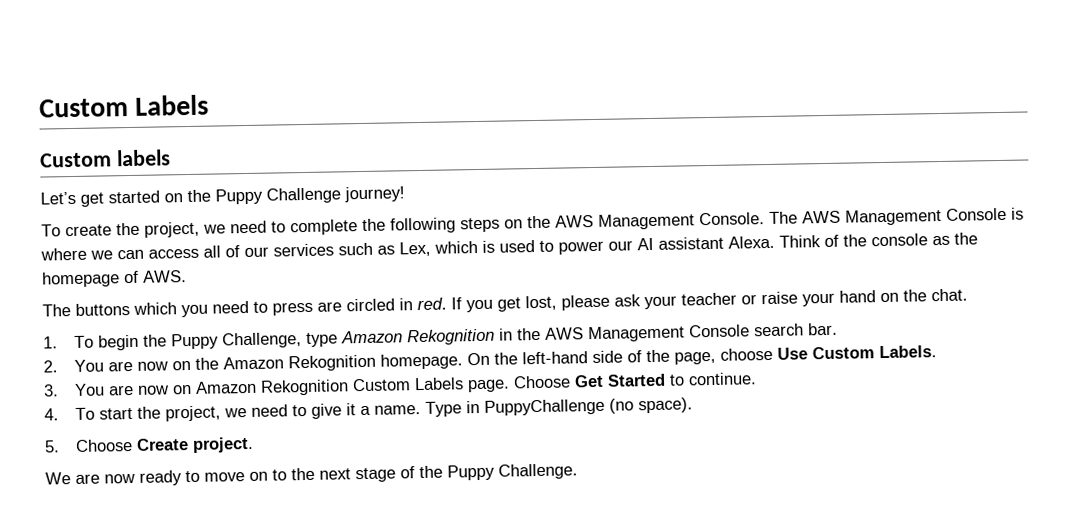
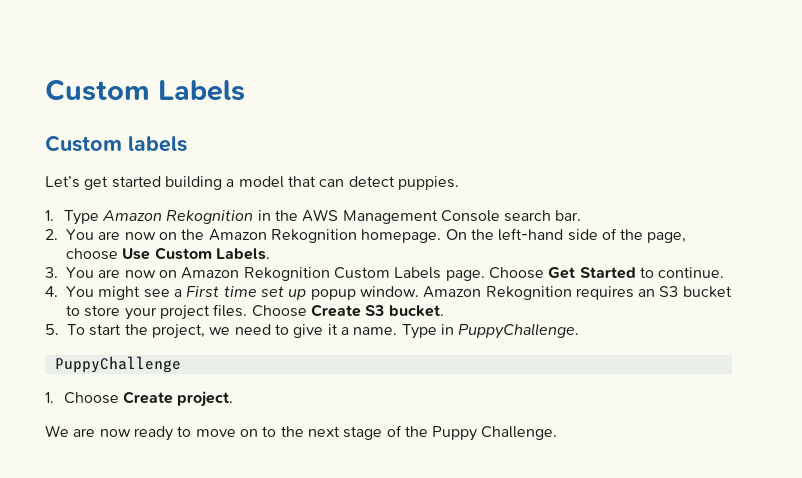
[164,186,405,205] [41,207,1024,238] [40,232,978,261] [42,270,187,288] [42,288,968,318] [43,332,339,351] on the Puppy Challenge journey! // To create the project, we need to complete the following steps on the AWS Management Console. The AWS Management Console is where we can access all of our services such as Lex, which is used to power our AI assistant Alexa. Think of the console as the homepage of AWS. // The buttons which you need to press are circled in red. If you get lost, please ask your teacher or raise your hand on the chat. // 1. To begin the Puppy Challenge, type -> [164,176,459,190] [45,210,99,225] building a model that can detect puppies. // 1. Type
(59, 414) none -> [66,286,732,300] [66,304,444,320] [45,324,59,335] You might see a First time set up popup window. Amazon Rekognition requires an S3 bucket to store your project files. Choose Create S3 bucket. // 5.
(481, 407) none -> [458,323,580,339] PuppyChallenge. //
[609,397,694,414] [44,440,60,453] (no space). // 5. -> [45,392,54,403] // 1.

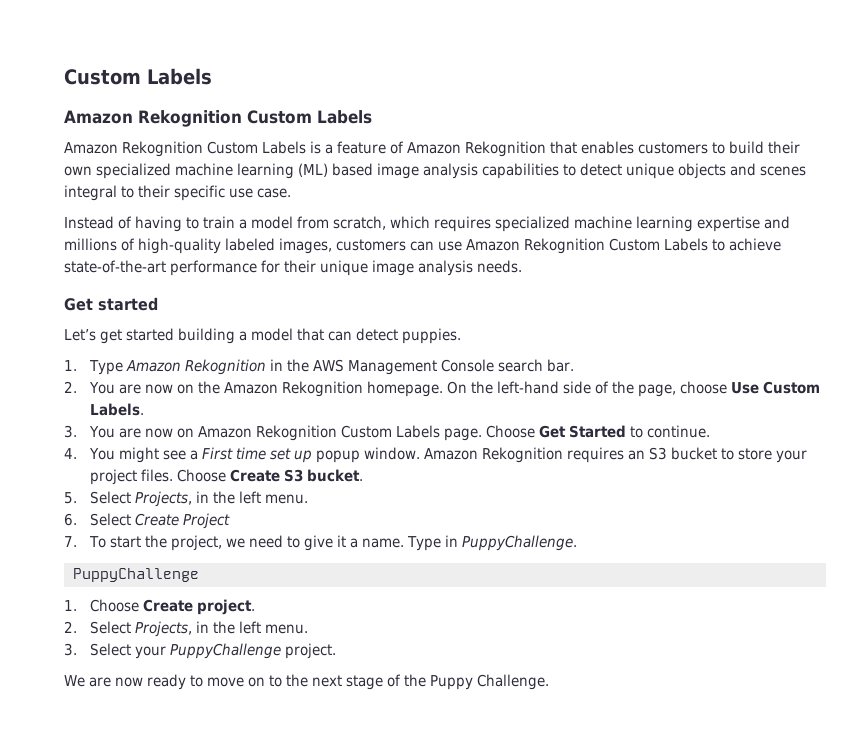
[45,79,245,101] [45,135,187,152] Custom Labels // Custom labels -> [64,68,212,85] [64,110,372,127] [64,141,800,157] [64,163,806,179] [64,185,291,201] [64,216,790,232] [64,238,781,254] [64,260,522,276] [64,297,158,311] Custom Labels // Amazon Rekognition Custom Labels // Amazon Rekognition Custom Labels is a feature of Amazon Rekognition that enables customers to build their own specialized machine learning (ML) based image analysis capabilities to detect unique objects and scenes integral to their specific use case. // Instead of having to train a model from scratch, which requires specialized machine learning expertise and millions of high-quality labeled images, customers can use Amazon Rekognition Custom Labels to achieve state-of-the-art performance for their unique image analysis needs. // Get started
(59, 329) none -> [89,491,308,507] [64,513,230,529] [64,536,77,547] Select Projects, in the left menu. // 6. Select Create Project // 7.
(234, 399) none -> [64,621,308,637] [64,643,336,659] // 2. Select Projects, in the left menu. // 3. Select your PuppyChallenge project.

